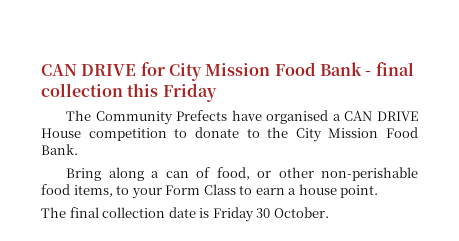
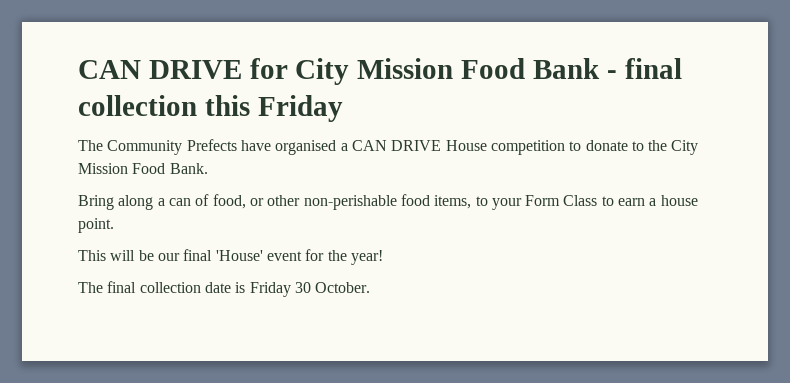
(379, 191) none -> [78,249,383,265] // This will be our final 'House' event for the year!

